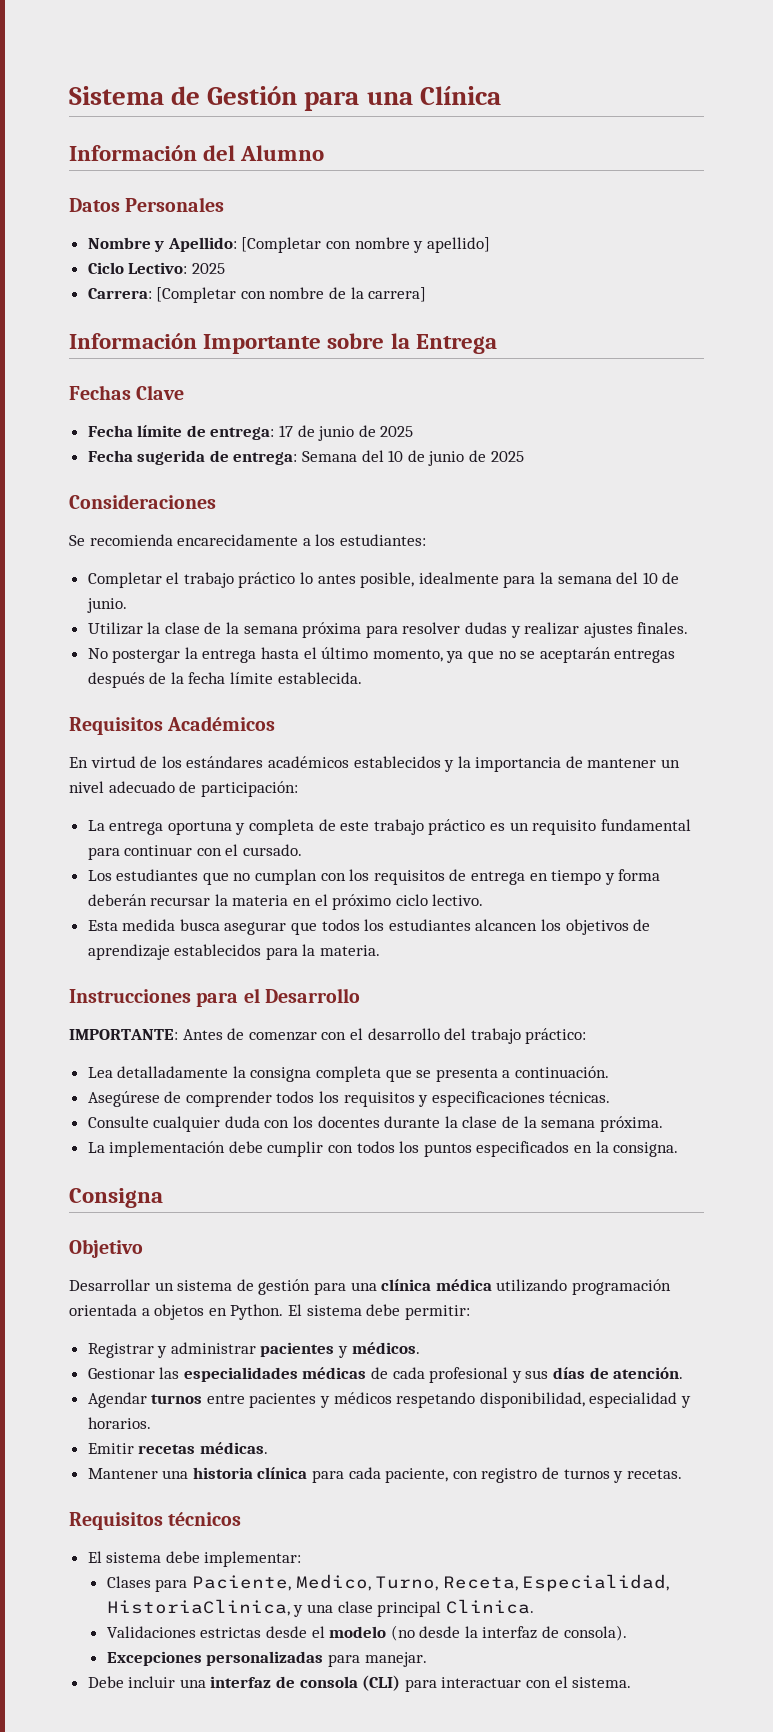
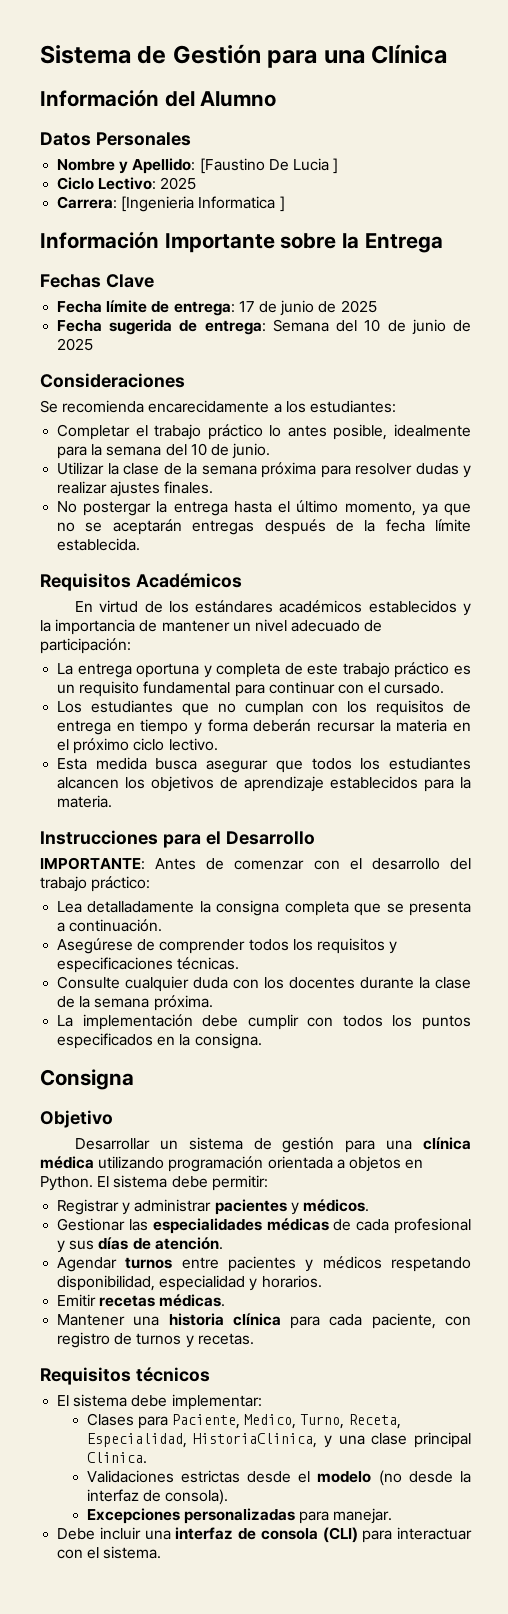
[241,237,490,253] [Completar con nombre y apellido] -> [199,158,339,174] [Faustino De Lucia ]
[156,287,427,303] [Completar con nombre de la carrera] -> [121,196,285,212] [Ingenieria Informatica ]

